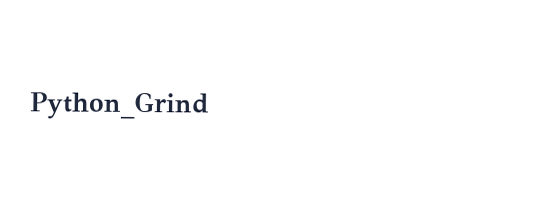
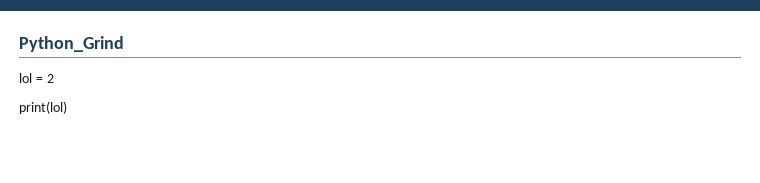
(210, 105) none -> [19,73,54,83] [19,101,67,114] // lol = 2 // print(lol)

